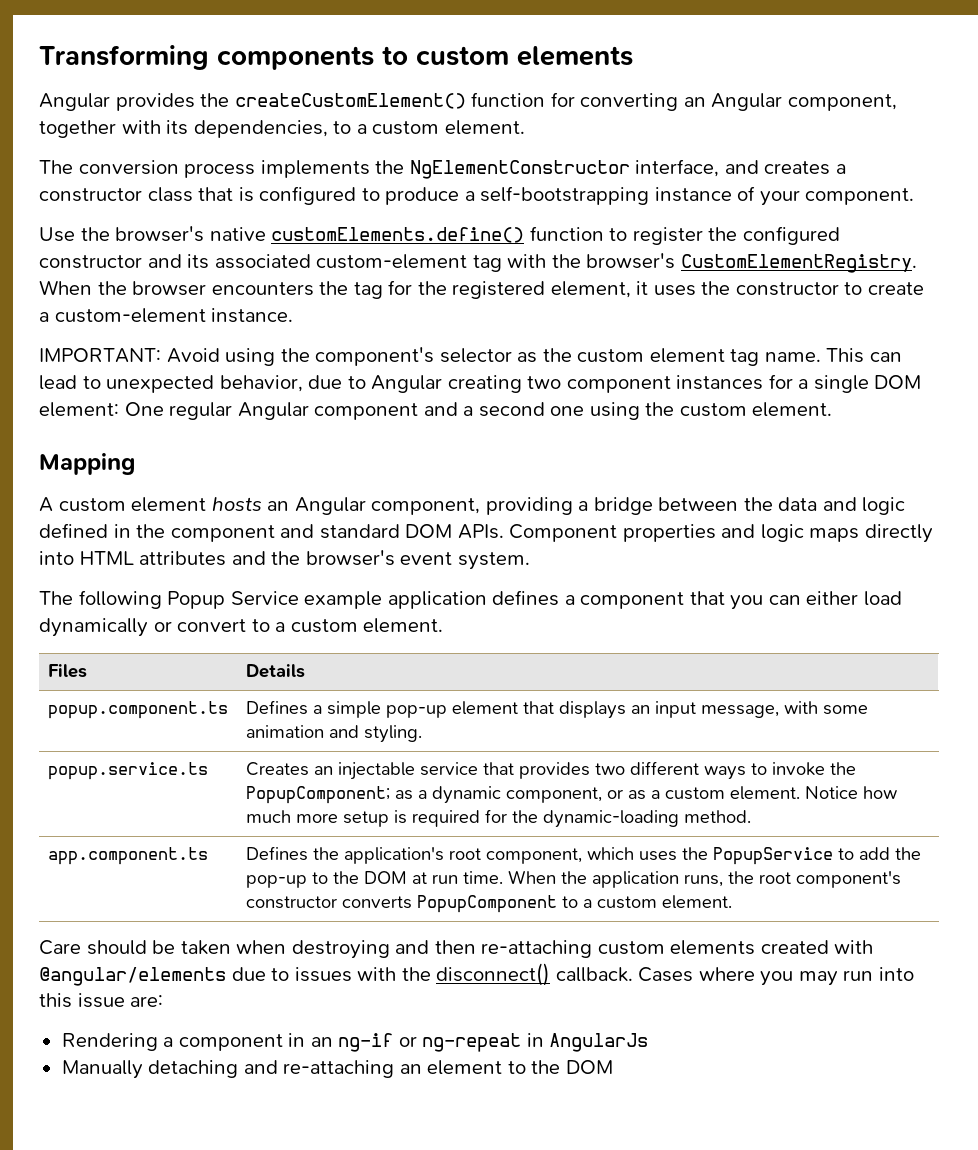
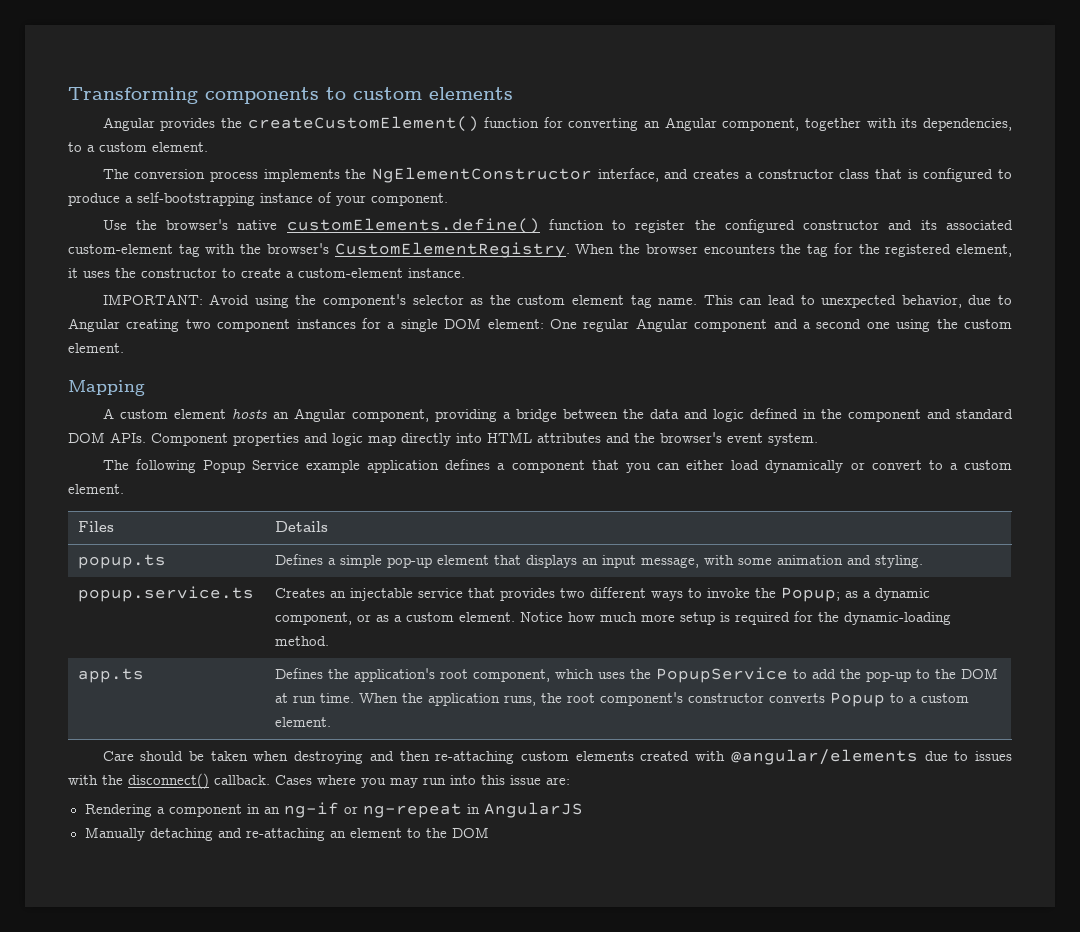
[809,528,860,542] maps -> [368,435,396,446] map
[47,701,228,719] popup.component.ts -> [78,554,167,569] popup.ts
[245,786,390,804] PopupComponent; -> [781,587,841,602] Popup;
[47,847,208,865] app.component.ts -> [78,668,145,683] app.ts
[416,895,557,913] PopupComponent -> [830,692,886,707] Popup
[549,1033,649,1052] AngularJs -> [483,802,583,818] AngularJS

